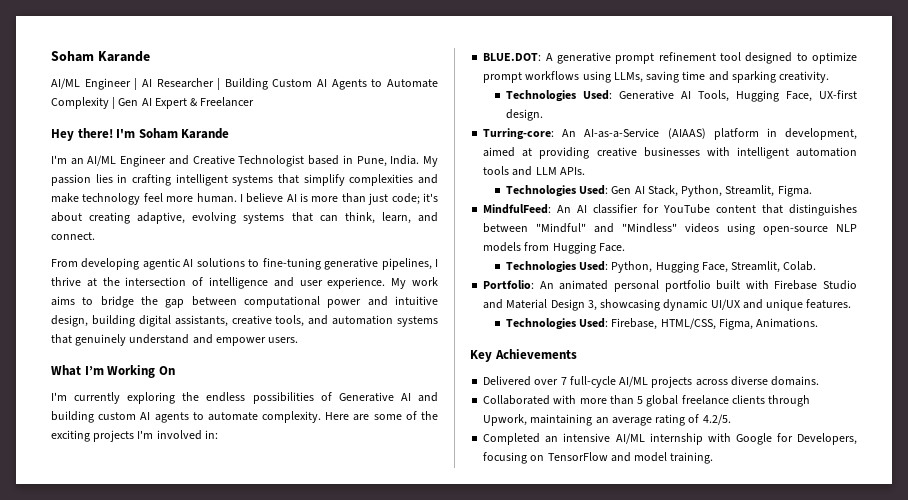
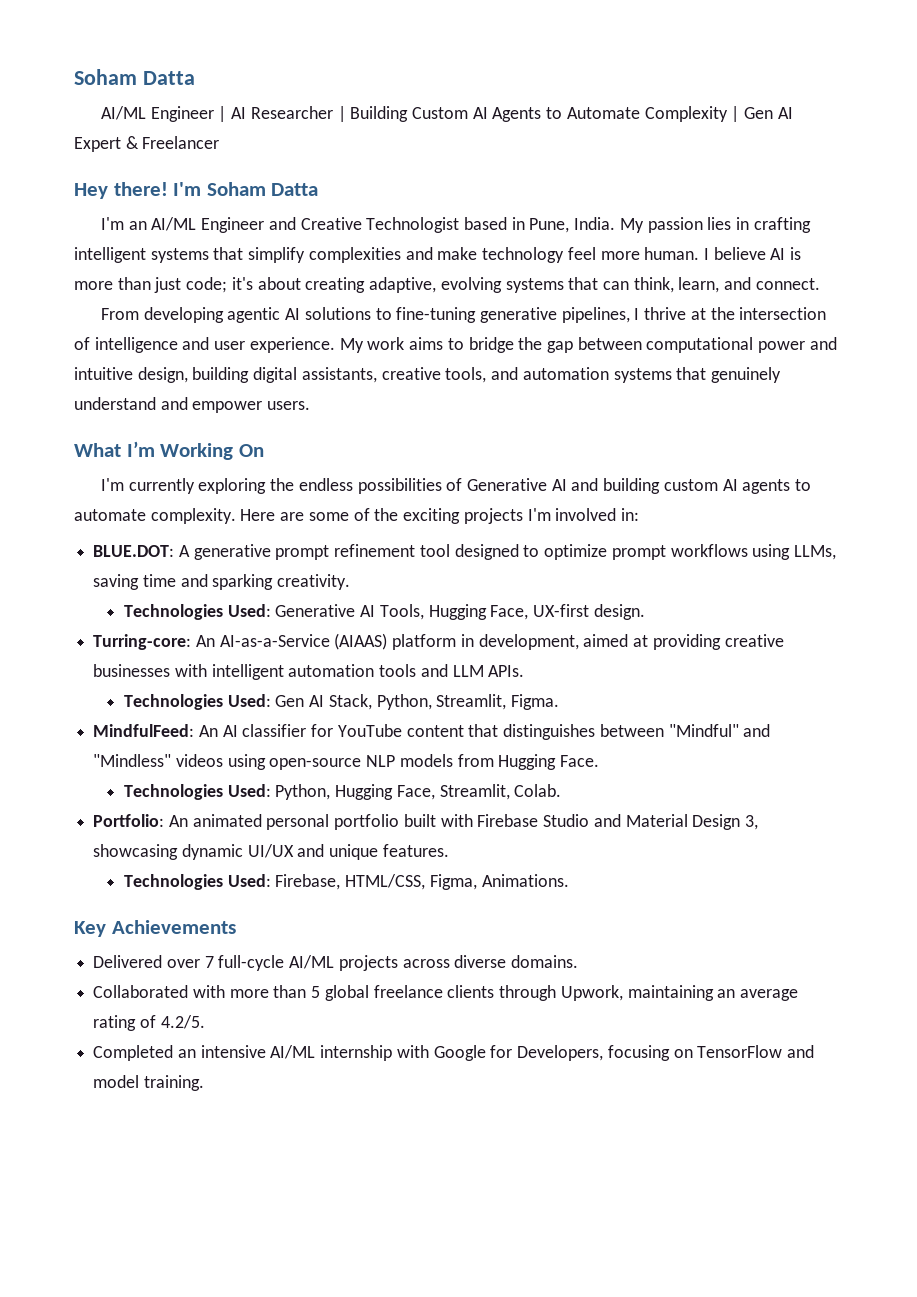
[51,51,150,62] Soham Karande -> [74,69,195,85] Soham Datta
[181,128,230,139] Karande -> [271,183,319,196] Datta

